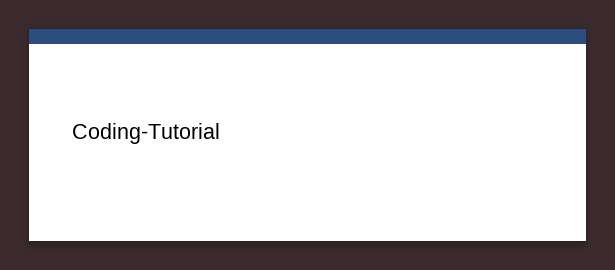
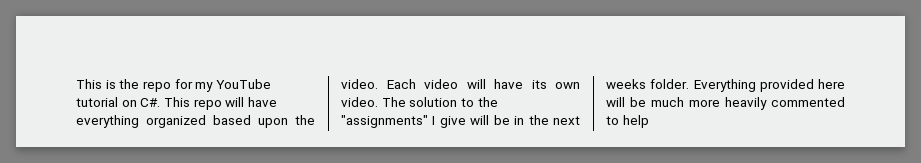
[72,123,220,144] Coding-Tutorial -> [76,79,271,92] [76,97,277,110] [76,115,315,128] [341,79,580,89] [341,97,498,107] [341,115,580,128] [606,79,845,92] [606,97,845,110] [606,115,649,128] This is the repo for my YouTube tutorial on C#. This repo will have everything organized based upon the video. Each video will have its own video. The solution to the "assignments" I give will be in the next weeks folder. Everything provided here will be much more heavily commented to help

